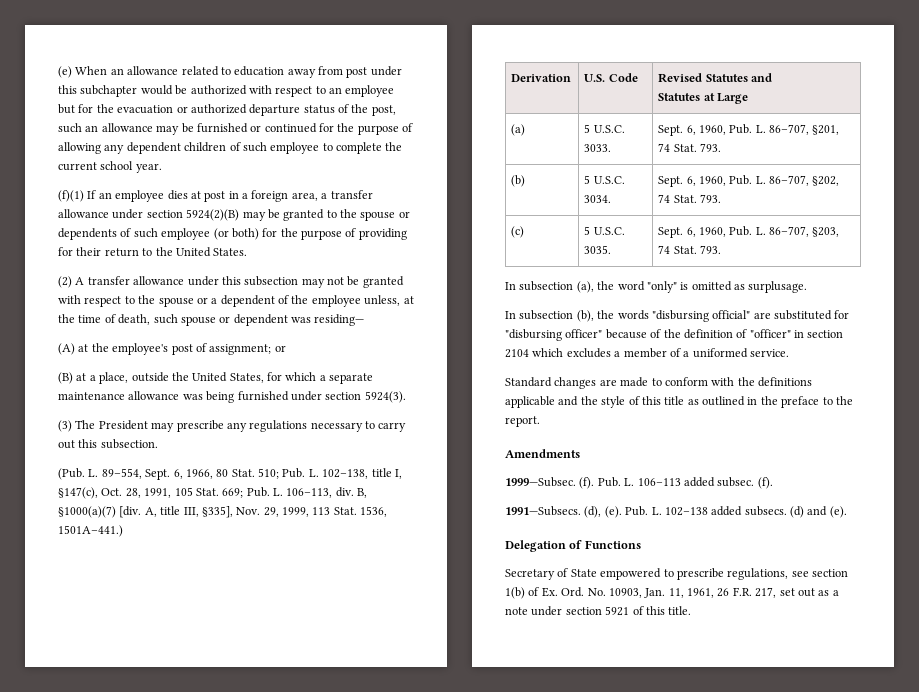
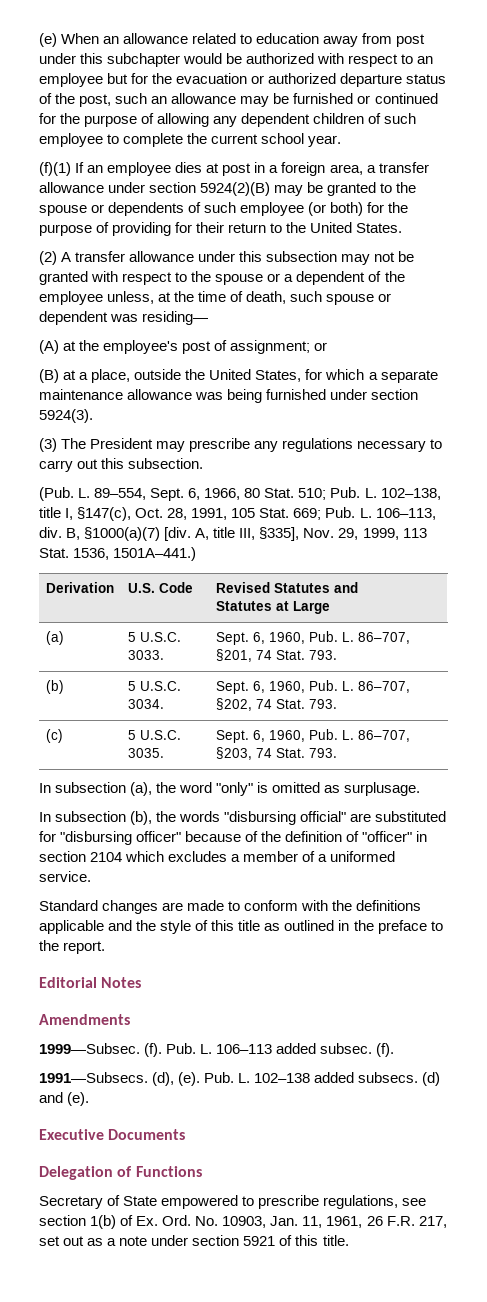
(540, 421) none -> [39,977,142,988] // Editorial Notes
(847, 512) none -> [39,1129,186,1140] // Executive Documents

